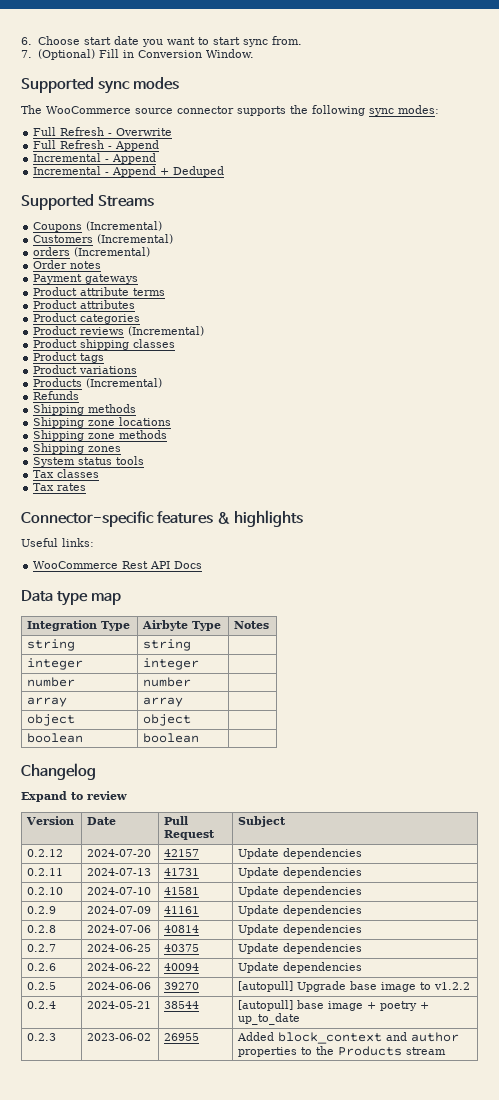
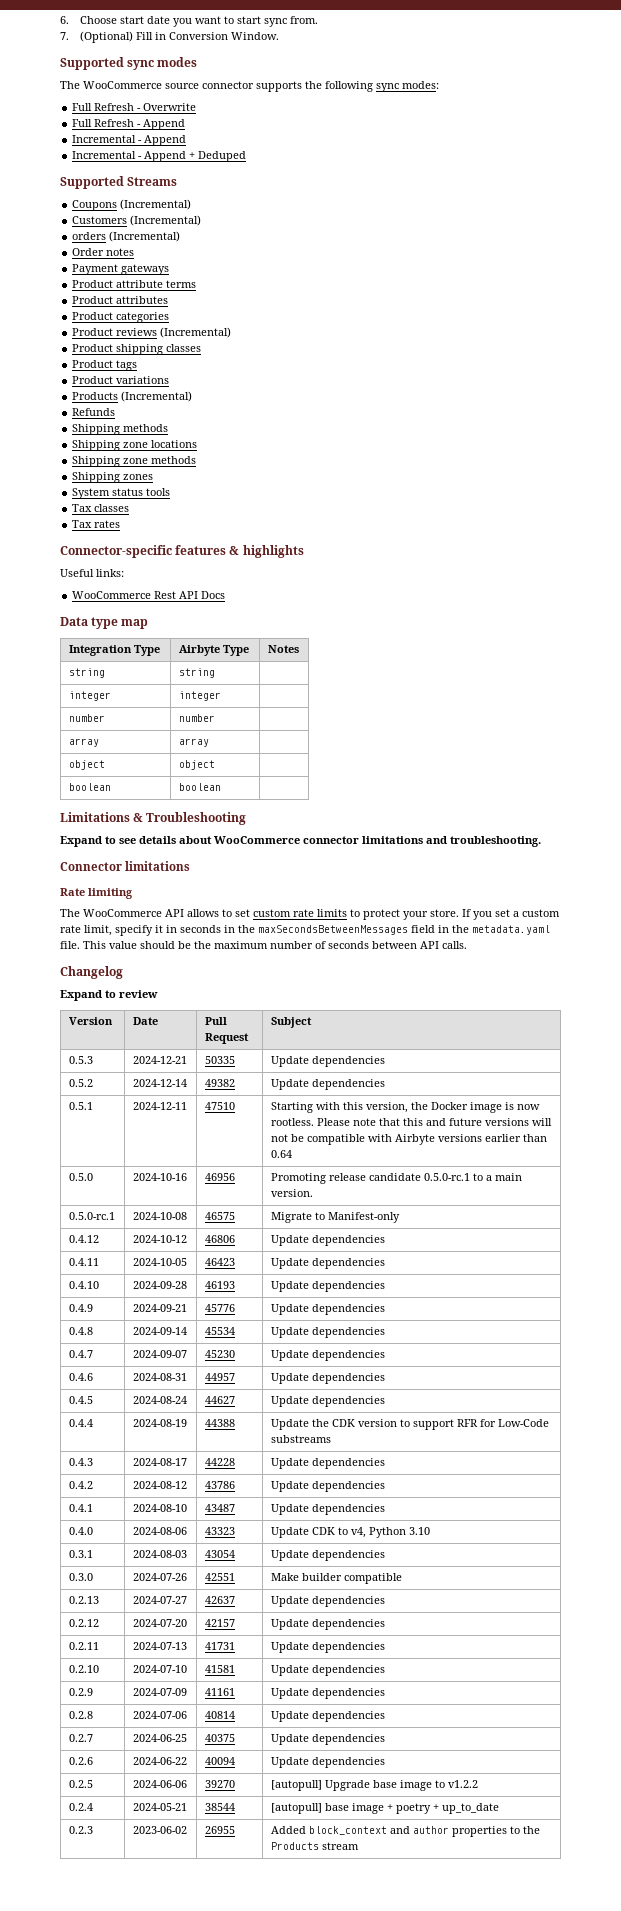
(200, 738) none -> [60,812,247,825] [60,836,541,847] [60,861,191,871] [60,888,133,899] [60,909,560,920] [60,925,550,936] [60,941,467,949] // Limitations & Troubleshooting // Expand to see details about WooCommerce connector limitations and troubleshooting. // Connector limitations // Rate limiting // The WooCommerce API allows to set custom rate limits to protect your store. If you set a custom rate limit, specify it in seconds in the maxSecondsBetweenMessages field in the metadata.yaml file. This value should be the maximum number of seconds between API calls.
(287, 821) none -> [68,1056,93,1064] [132,1056,187,1064] [204,1056,235,1064] [270,1056,385,1067] [68,1079,93,1087] [132,1079,187,1087] [204,1079,235,1087] [270,1079,385,1090] [68,1102,93,1110] [132,1102,187,1110] [204,1102,235,1110] [270,1102,540,1113] [270,1118,552,1126] [270,1134,547,1145] [270,1150,292,1158] [68,1173,93,1181] [132,1173,187,1181] [204,1173,235,1181] [270,1173,522,1184] [270,1189,313,1197] [68,1212,115,1220] [132,1212,187,1220] [204,1212,235,1220] [270,1212,400,1223] [68,1235,99,1243] [132,1235,187,1243] [204,1235,235,1243] [270,1235,385,1246] [68,1258,99,1266] [132,1258,187,1266] [204,1258,235,1266] [270,1258,385,1269] [68,1281,99,1289] [132,1281,187,1289] [204,1281,235,1289] [270,1281,385,1292] [68,1304,93,1312] [132,1304,187,1312] [204,1304,235,1312] [270,1304,385,1315] [68,1327,93,1335] [132,1327,187,1335] [204,1327,235,1335] [270,1327,385,1338] [68,1350,93,1358] [132,1350,187,1358] [204,1350,235,1358] [270,1350,385,1361] [68,1373,93,1381] [132,1373,187,1381] [204,1373,235,1381] [270,1373,385,1384] [68,1396,93,1404] [132,1396,187,1404] [204,1396,235,1404] [270,1396,385,1407] [68,1419,93,1427] [132,1419,187,1427] [204,1419,235,1427] [270,1419,549,1430] [270,1435,331,1443] [68,1458,93,1466] [132,1458,187,1466] [204,1458,235,1466] [270,1458,385,1469] [68,1481,93,1489] [132,1481,187,1489] [204,1481,235,1489] [270,1481,385,1492] [68,1504,93,1512] [132,1504,187,1512] [204,1504,235,1512] [270,1504,385,1515] [68,1527,93,1535] [132,1527,187,1535] [204,1527,235,1535] [270,1527,430,1538] [68,1550,93,1558] [132,1550,187,1558] [204,1550,235,1558] [270,1550,385,1561] [68,1573,93,1581] [132,1573,187,1581] [204,1573,235,1581] [270,1573,402,1584] [68,1596,99,1604] [132,1596,187,1604] [204,1596,235,1604] [270,1596,385,1607] // 0.5.3 | 2024-12-21 | 50335 | Update dependencies // 0.5.2 | 2024-12-14 | 49382 | Update dependencies // 0.5.1 | 2024-12-11 | 47510 | Starting with this version, the Docker image is now rootless. Please note that this and future versions will not be compatible with Airbyte versions earlier than 0.64 // 0.5.0 | 2024-10-16 | 46956 | Promoting release candidate 0.5.0-rc.1 to a main version. // 0.5.0-rc.1 | 2024-10-08 | 46575 | Migrate to Manifest-only // 0.4.12 | 2024-10-12 | 46806 | Update dependencies // 0.4.11 | 2024-10-05 | 46423 | Update dependencies // 0.4.10 | 2024-09-28 | 46193 | Update dependencies // 0.4.9 | 2024-09-21 | 45776 | Update dependencies // 0.4.8 | 2024-09-14 | 45534 | Update dependencies // 0.4.7 | 2024-09-07 | 45230 | Update dependencies // 0.4.6 | 2024-08-31 | 44957 | Update dependencies // 0.4.5 | 2024-08-24 | 44627 | Update dependencies // 0.4.4 | 2024-08-19 | 44388 | Update the CDK version to support RFR for Low-Code substreams // 0.4.3 | 2024-08-17 | 44228 | Update dependencies // 0.4.2 | 2024-08-12 | 43786 | Update dependencies // 0.4.1 | 2024-08-10 | 43487 | Update dependencies // 0.4.0 | 2024-08-06 | 43323 | Update CDK to v4, Python 3.10 // 0.3.1 | 2024-08-03 | 43054 | Update dependencies // 0.3.0 | 2024-07-26 | 42551 | Make builder compatible // 0.2.13 | 2024-07-27 | 42637 | Update dependencies

